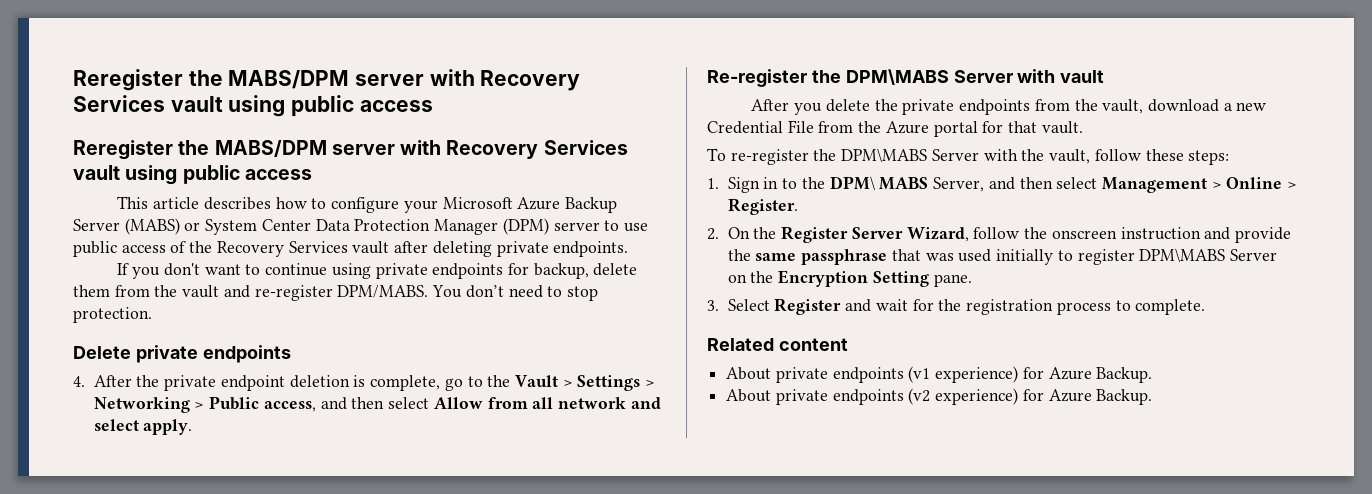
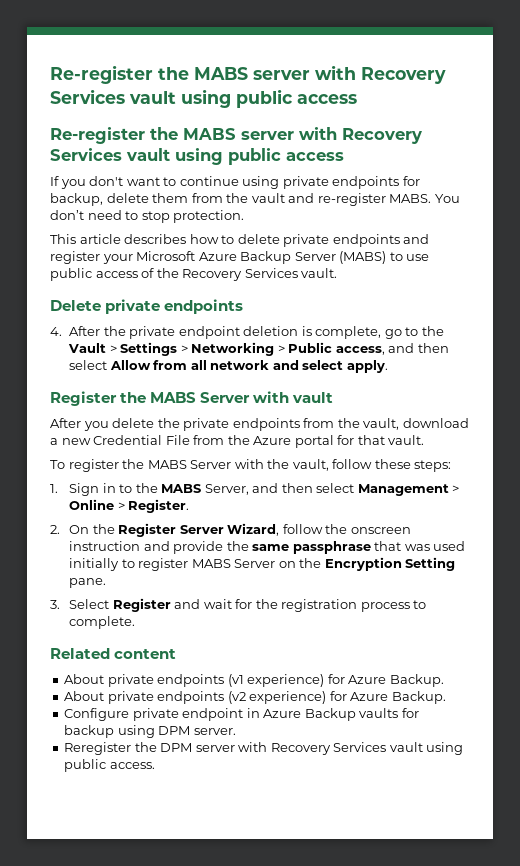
[73,69,581,91] [73,95,433,117] [73,140,628,160] [73,165,312,185] [117,196,618,213] [73,218,648,235] [73,241,629,257] Reregister the MABS/DPM server with Recovery Services vault using public access // Reregister the MABS/DPM server with Recovery Services vault using public access // This article describes how to configure your Microsoft Azure Backup Server (MABS) or System Center Data Protection Manager (DPM) server to use public access of the Recovery Services vault after deleting private endpoints. -> [50,65,446,84] [50,89,357,108] [50,127,422,144] [50,148,344,165] Re-register the MABS server with Recovery Services vault using public access // Re-register the MABS server with Recovery Services vault using public access
[337,285,429,298] DPM/MABS. -> [389,194,432,203] MABS.
(152, 315) none -> [50,234,430,247] [50,251,430,264] [50,268,338,281] // This article describes how to delete private endpoints and register your Microsoft Azure Backup Server (MABS) to use public access of the Recovery Services vault.
[707,69,949,87] Re-register the DPM\MABS -> [50,391,197,406] Register the MABS
[730,148,928,165] re-register the DPM\MABS -> [68,459,187,472] register the MABS
[829,176,875,190] DPM\ -> (158, 488) none
[1139,248,1226,262] DPM\MABS -> [191,559,231,568] MABS
(1153, 397) none -> [64,708,419,721] [64,725,236,738] [64,742,464,755] [64,759,155,772] // Configure private endpoint in Azure Backup vaults for backup using DPM server. // Reregister the DPM server with Recovery Services vault using public access.

